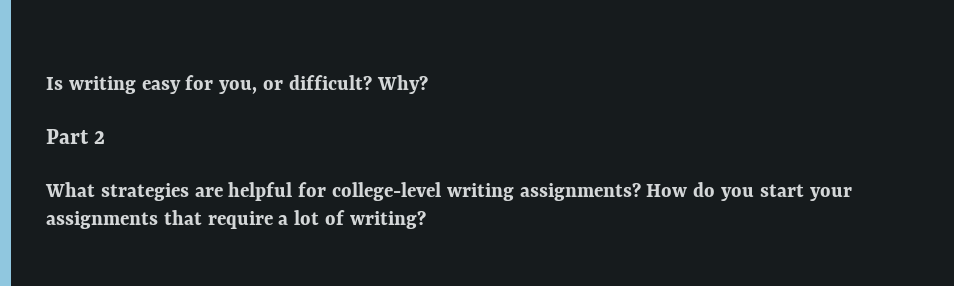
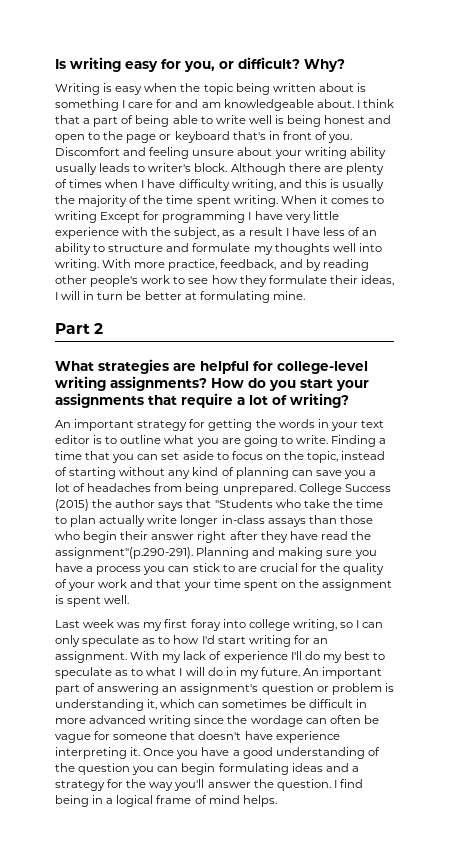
(428, 84) none -> [55,83,366,95] [55,99,394,111] [55,115,392,127] [55,131,353,143] [55,147,386,159] [55,163,384,175] [55,179,385,191] [55,195,385,207] [55,211,339,223] [55,227,378,239] [55,243,382,255] [55,259,369,271] [55,275,394,287] [55,291,305,303] // Writing is easy when the topic being written about is something I care for and am knowledgeable about. I think that a part of being able to write well is being honest and open to the page or keyboard that's in front of you. Discomfort and feeling unsure about your writing ability usually leads to writer's block. Although there are plenty of times when I have difficulty writing, and this is usually the majority of the time spent writing. When it comes to writing Except for programming I have very little experience with the subject, as a result I have less of an ability to structure and formulate my thoughts well into writing. With more practice, feedback, and by reading other people's work to see how they formulate their ideas, I will in turn be better at formulating mine.
(426, 219) none -> [55,419,384,431] [55,435,387,447] [55,451,386,463] [55,467,377,479] [55,483,391,495] [55,499,383,511] [55,515,373,527] [55,531,371,543] [55,547,377,559] [55,563,385,575] [55,579,393,591] [55,595,130,607] [55,619,384,631] [55,635,328,647] [55,651,386,663] [55,667,383,679] [55,683,394,695] [55,699,367,711] [55,715,379,727] [55,731,340,743] [55,747,380,759] [55,763,359,775] [55,779,363,791] [55,795,277,807] // An important strategy for getting the words in your text editor is to outline what you are going to write. Finding a time that you can set aside to focus on the topic, instead of starting without any kind of planning can save you a lot of headaches from being unprepared. College Success (2015) the author says that "Students who take the time to plan actually write longer in-class assays than those who begin their answer right after they have read the assignment"(p.290-291). Planning and making sure you have a process you can stick to are crucial for the quality of your work and that your time spent on the assignment is spent well. // Last week was my first foray into college writing, so I can only speculate as to how I'd start writing for an assignment. With my lack of experience I'll do my best to speculate as to what I will do in my future. An important part of answering an assignment's question or problem is understanding it, which can sometimes be difficult in more advanced writing since the wordage can often be vague for someone that doesn't have experience interpreting it. Once you have a good understanding of the question you can begin formulating ideas and a strategy for the way you'll answer the question. I find being in a logical frame of mind helps.

